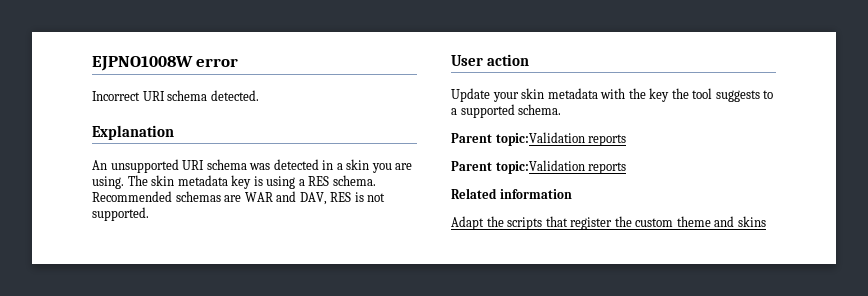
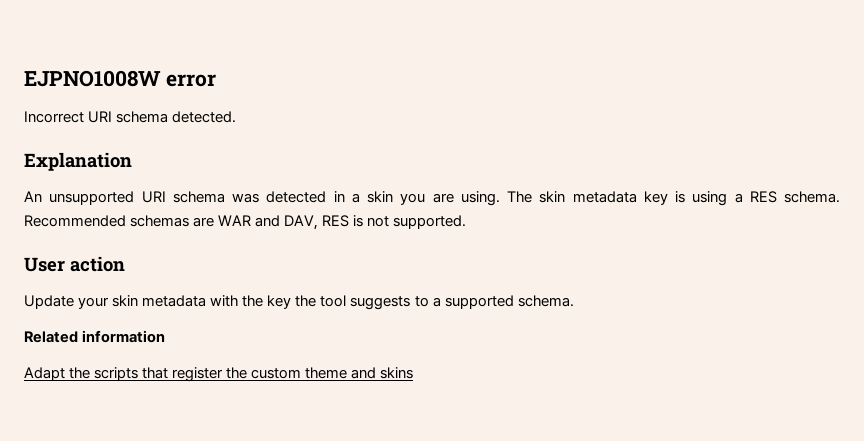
[451,132,627,146] [451,160,627,174] // Parent topic:Validation reports // Parent topic:Validation reports -> (574, 301) none

